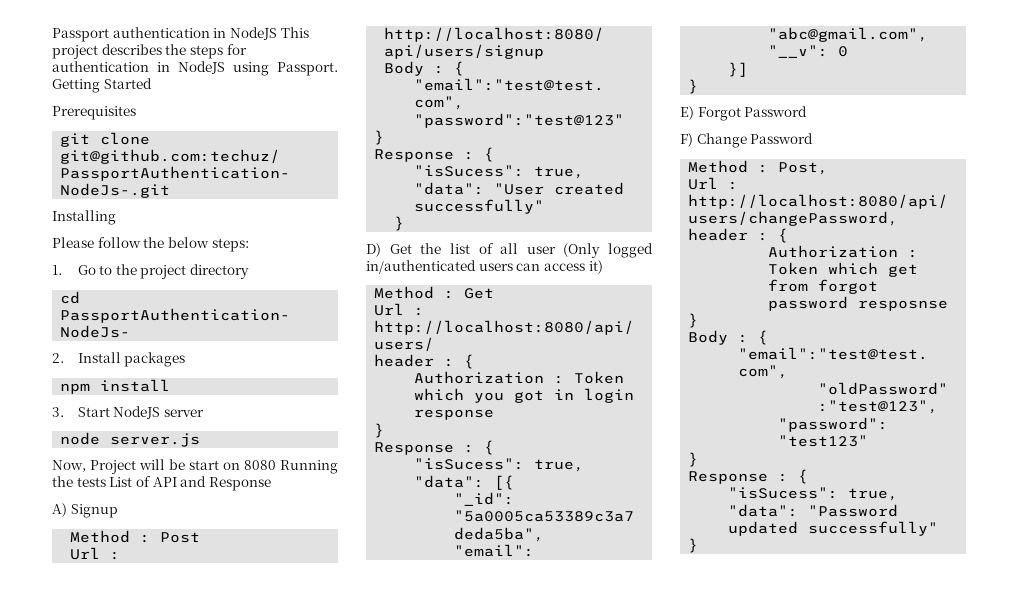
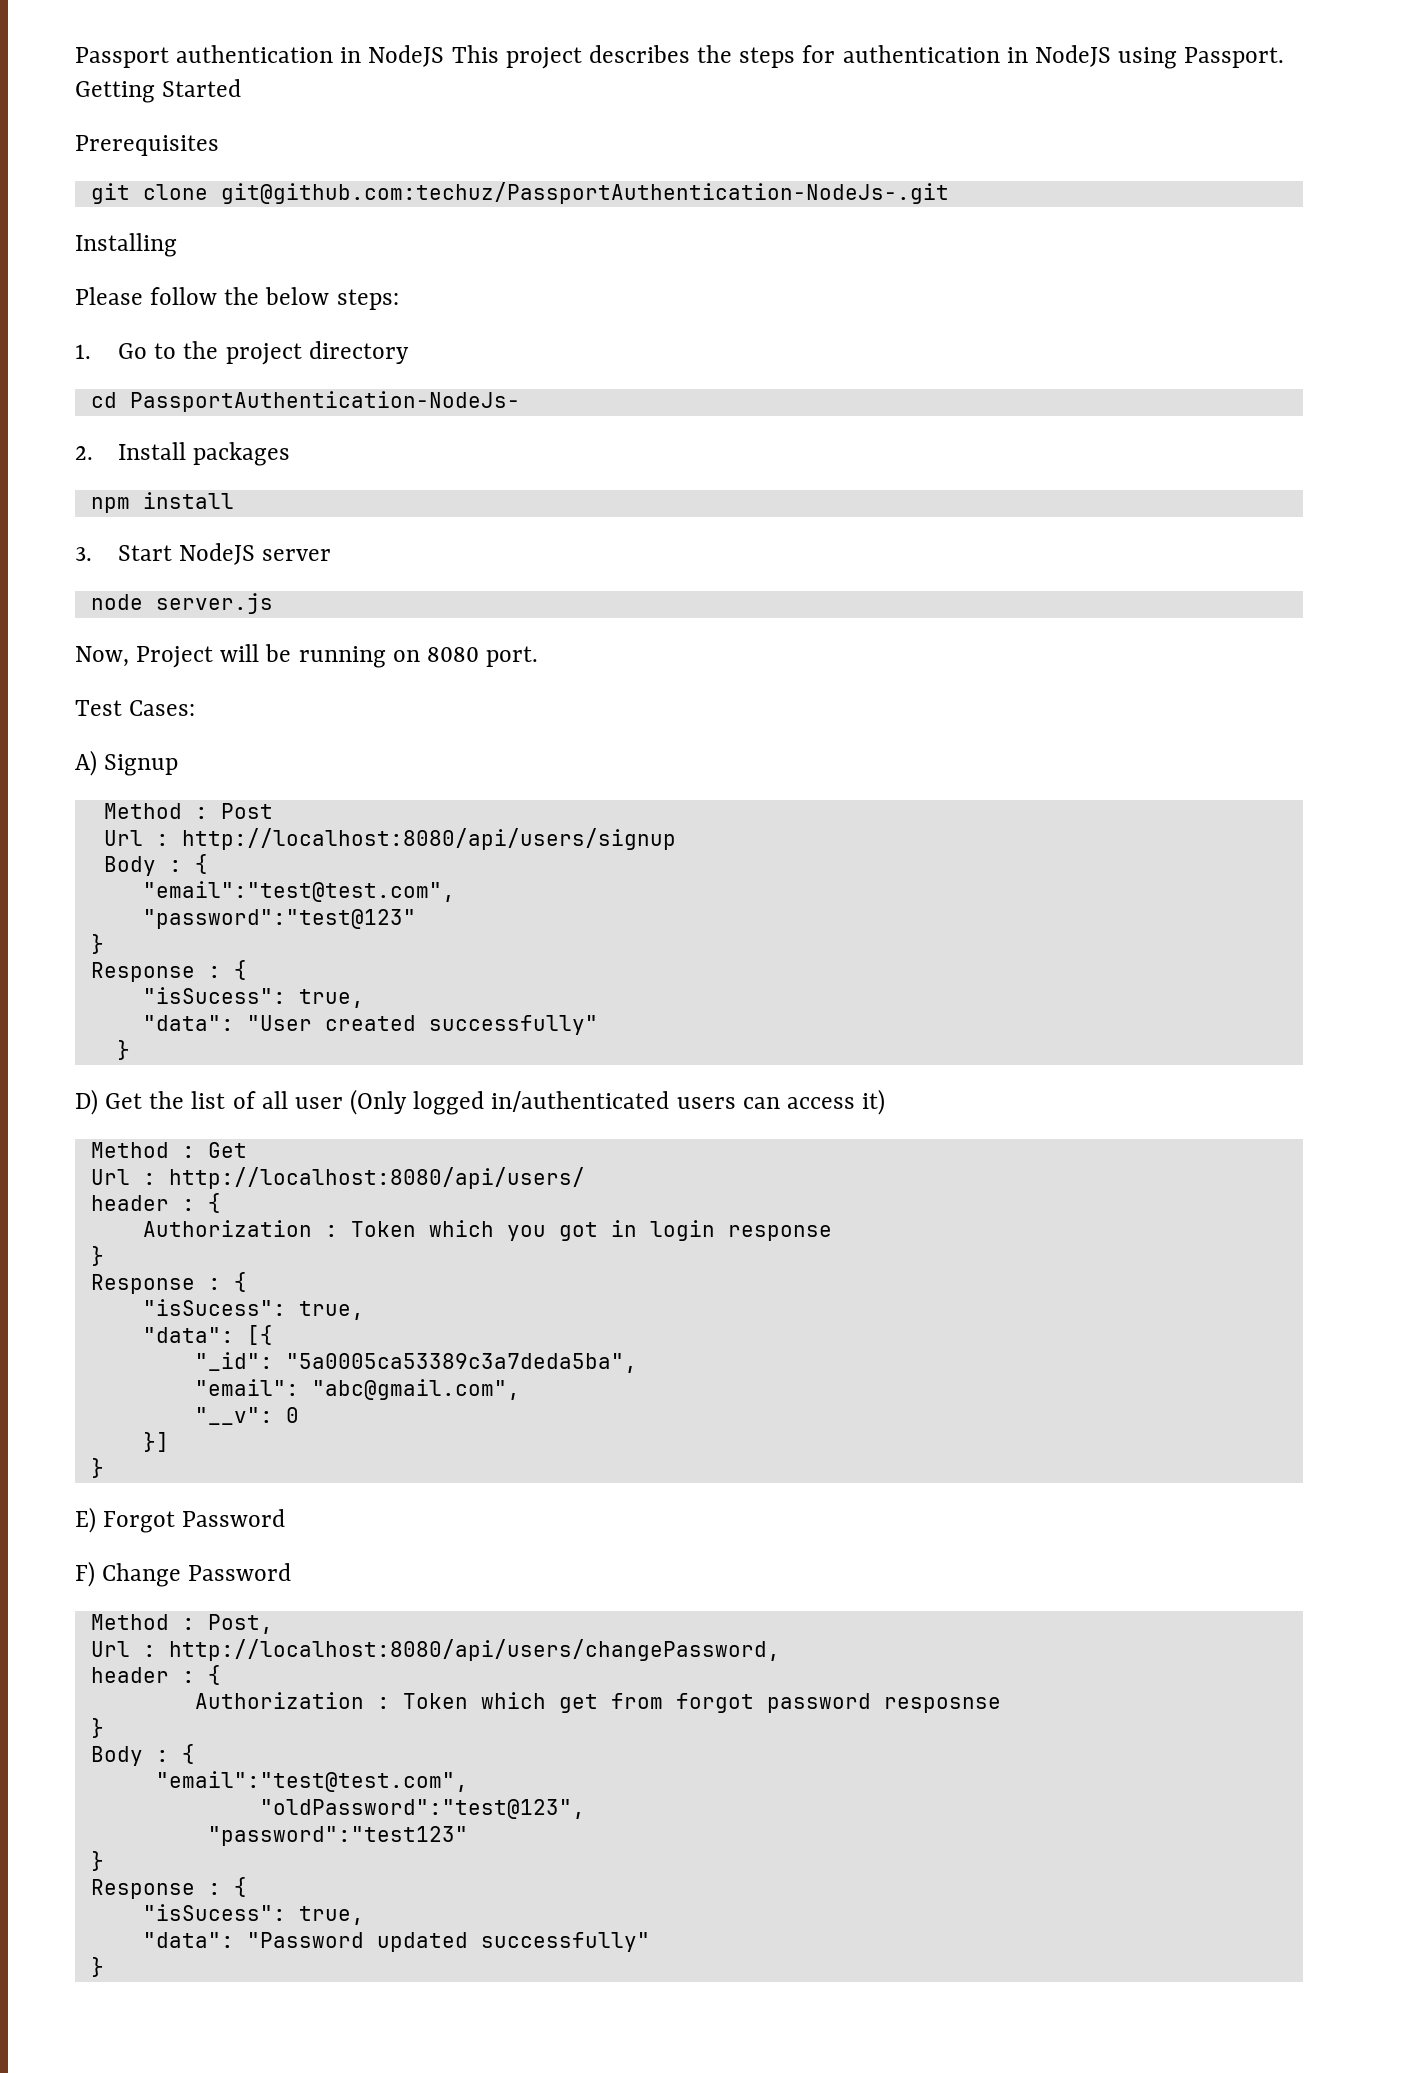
[189,460,219,470] start -> [298,646,386,668] running
[280,460,338,474] [52,476,271,491] Running the tests List of API and Response -> [486,646,539,667] [75,700,196,716] port. // Test Cases:

